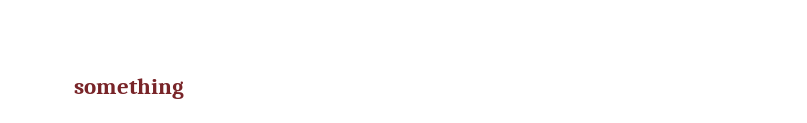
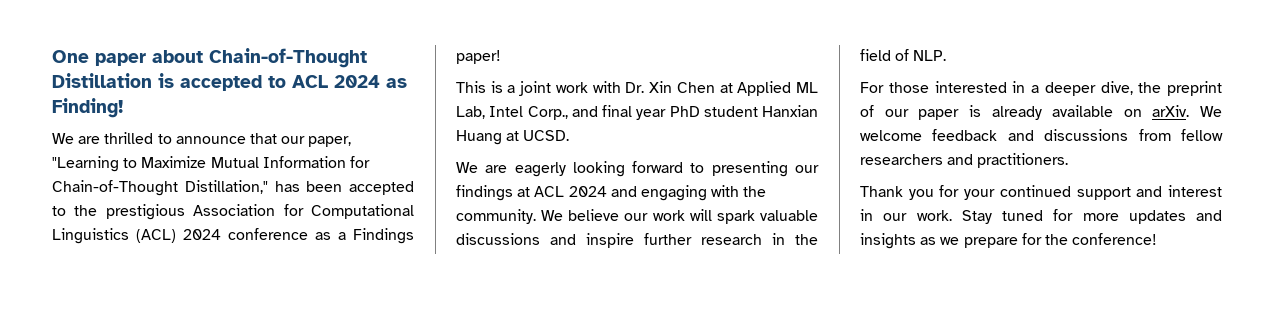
[74,78,184,99] something -> [52,48,367,68] [52,73,407,91] [52,98,123,118] [52,132,352,147] [52,156,370,172] [52,180,414,196] [52,204,414,220] [52,228,414,244] [456,50,501,64] [456,81,818,96] [456,105,818,120] [456,130,570,145] [456,161,819,177] [456,185,767,201] [456,209,818,224] [456,233,818,248] [860,49,947,61] [860,81,1222,96] [860,105,1222,120] [860,129,1223,141] [860,153,1069,168] [860,185,1222,200] [860,209,1222,224] [860,233,1158,249] One paper about Chain-of-Thought Distillation is accepted to ACL 2024 as Finding! // We are thrilled to announce that our paper, "Learning to Maximize Mutual Information for Chain-of-Thought Distillation," has been accepted to the prestigious Association for Computational Linguistics (ACL) 2024 conference as a Findings paper! // This is a joint work with Dr. Xin Chen at Applied ML Lab, Intel Corp., and final year PhD student Hanxian Huang at UCSD. // We are eagerly looking forward to presenting our findings at ACL 2024 and engaging with the community. We believe our work will spark valuable discussions and inspire further research in the field of NLP. // For those interested in a deeper dive, the preprint of our paper is already available on arXiv. We welcome feedback and discussions from fellow researchers and practitioners. // Thank you for your continued support and interest in our work. Stay tuned for more updates and insights as we prepare for the conference!

